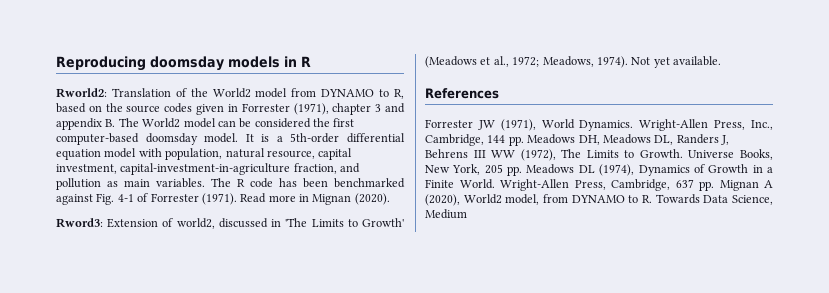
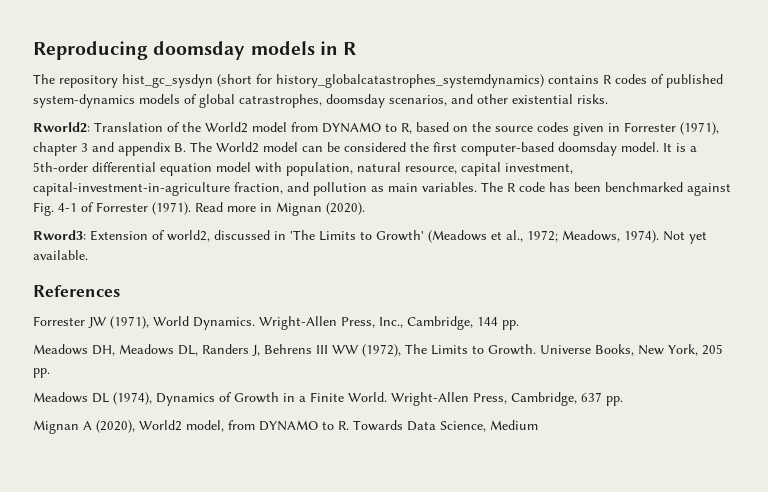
(311, 61) none -> [33,74,723,88] [33,94,608,108] // The repository hist_gc_sysdyn (short for history_globalcatastrophes_systemdynamics) contains R codes of published system-dynamics models of global catrastrophes, doomsday scenarios, and other existential risks.
(524, 141) none -> (519, 325) //
(523, 171) none -> (50, 373) //
(714, 186) none -> (623, 401) //

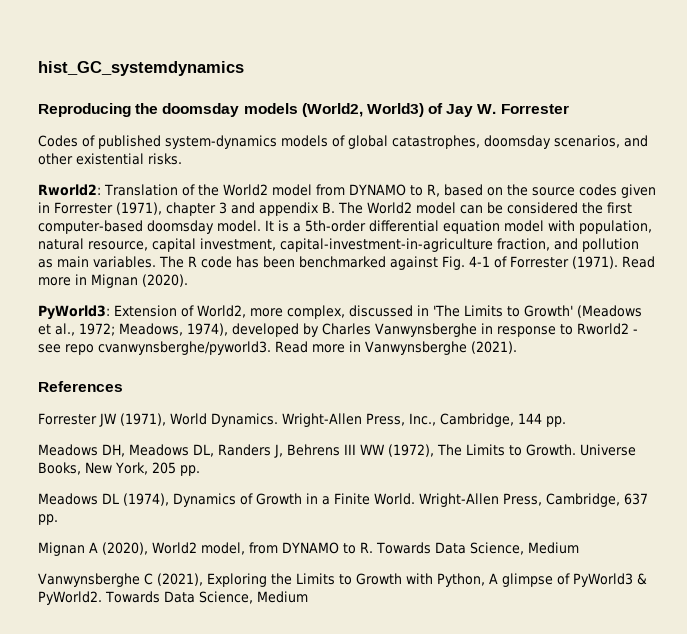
[33,41,357,60] [33,74,647,88] Reproducing doomsday models in R // The repository hist_gc_sysdyn (short for history_globalcatastrophes_systemdynamics) contains R codes -> [38,61,244,76] [38,103,569,117] [38,135,78,147] hist_GC_systemdynamics // Reproducing the doomsday models (World2, World3) of Jay W. Forrester // Codes
[239,94,322,108] catrastrophes, -> [392,135,480,149] catastrophes,
[33,230,86,240] Rword3: -> [38,305,110,320] PyWorld3:
[167,230,210,242] world2, -> [197,305,345,319] World2, more complex,
[624,230,707,244] [33,250,88,260] 1974). Not yet available. -> [187,323,638,337] [38,341,517,355] 1974), developed by Charles Vanwynsberghe in response to Rworld2 - see repo cvanwynsberghe/pyworld3. Read more in Vanwynsberghe (2021).
(538, 425) none -> [38,573,647,587] [38,591,308,605] // Vanwynsberghe C (2021), Exploring the Limits to Growth with Python, A glimpse of PyWorld3 & PyWorld2. Towards Data Science, Medium

